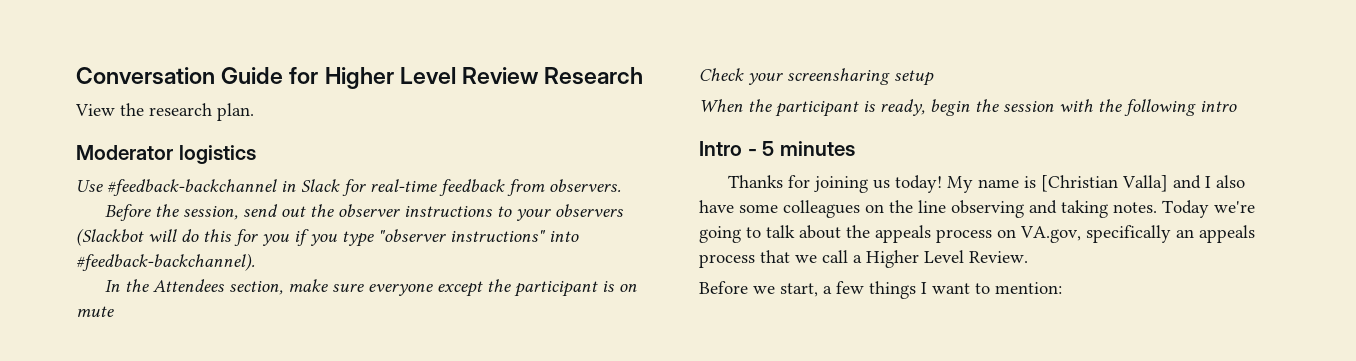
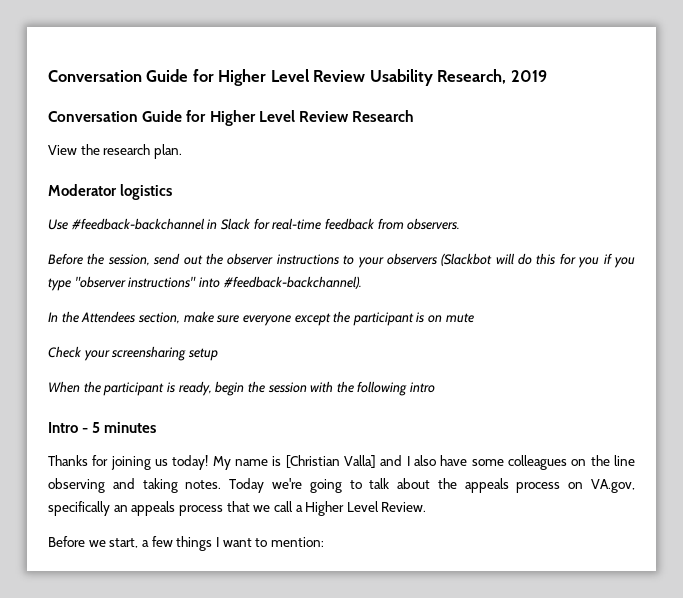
[76,67,540,89] Conversation Guide for Higher Level Review -> [48,69,547,86] [48,110,349,126] Conversation Guide for Higher Level Review Usability Research, 2019 // Conversation Guide for Higher Level Review

